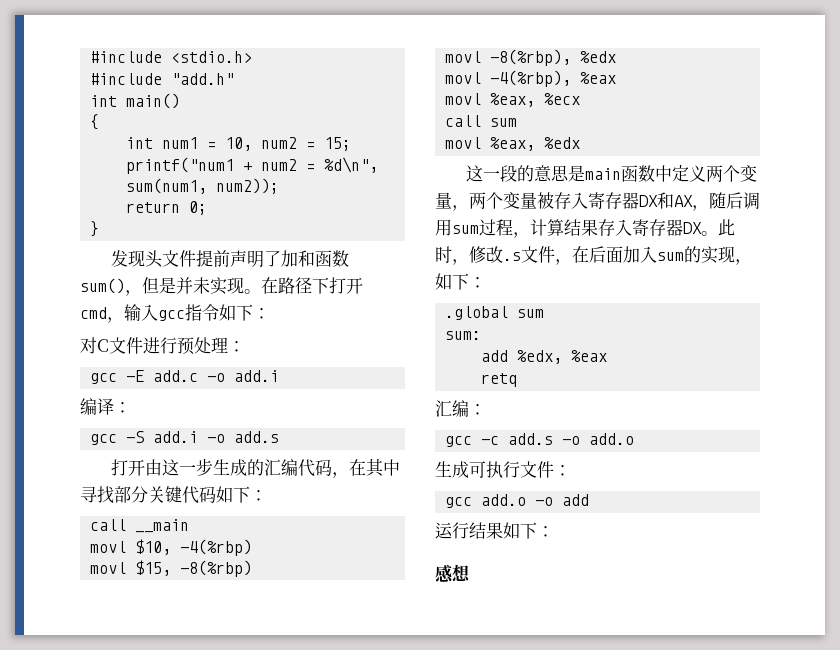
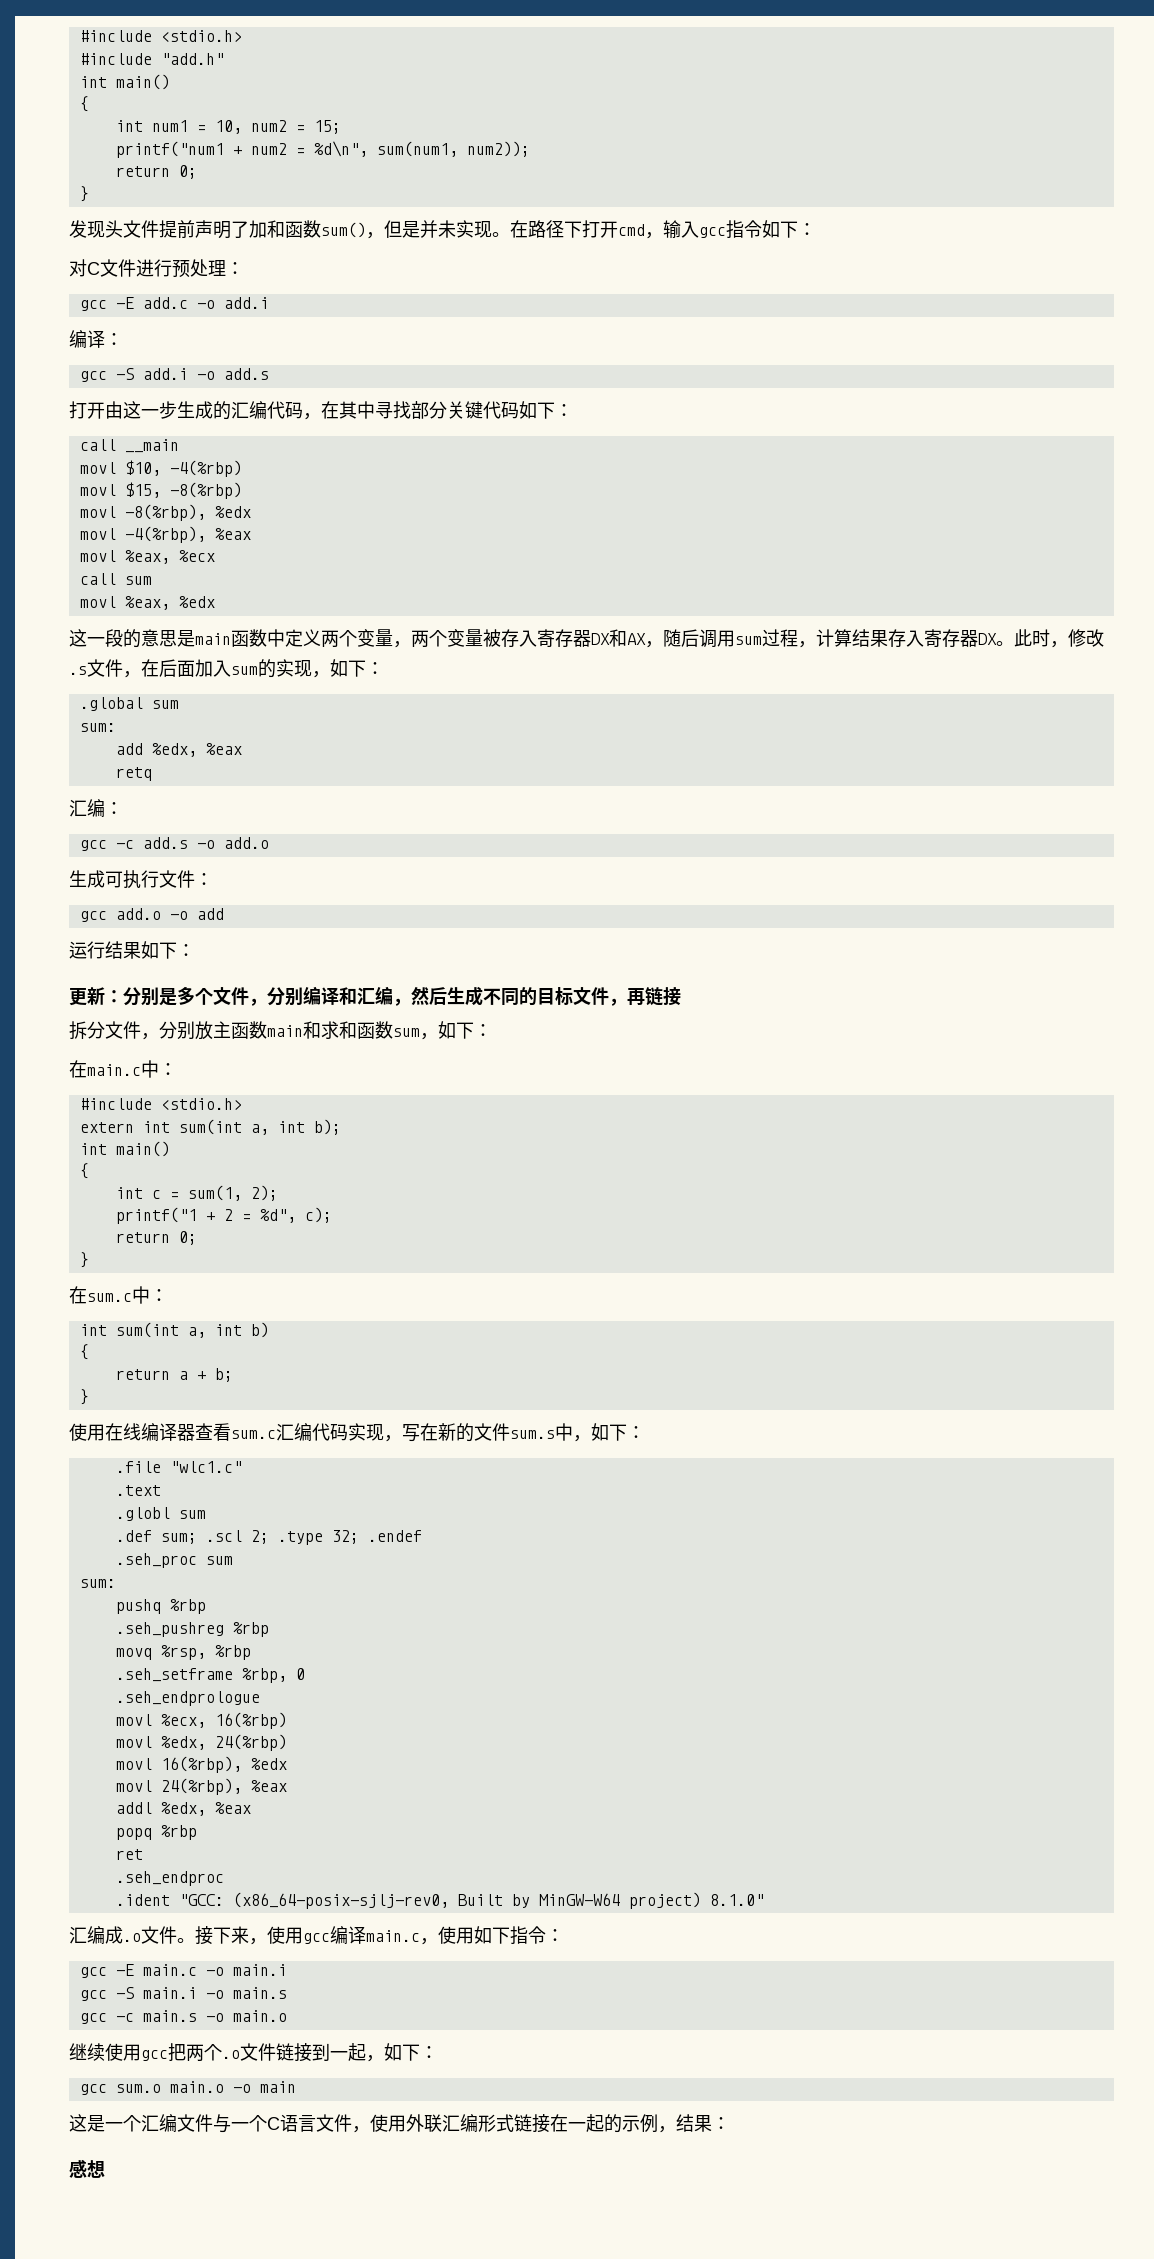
(554, 531) none -> [69,986,681,1006] [69,1021,492,1040] [69,1060,177,1078] [79,1098,242,1110] [79,1119,341,1135] [79,1141,170,1157] [79,1163,89,1179] [115,1185,278,1201] [115,1207,332,1224] [115,1231,197,1245] [79,1252,89,1268] [69,1286,168,1304] [79,1322,269,1338] [79,1344,89,1360] [115,1368,233,1382] [79,1389,89,1405] [69,1423,645,1442] [115,1461,242,1473] [115,1485,161,1496] [115,1507,206,1521] [115,1530,422,1545] [115,1553,233,1568] [79,1579,116,1588] [115,1599,206,1614] [115,1622,269,1637] [115,1645,251,1660] [115,1668,305,1683] [115,1691,260,1706] [115,1712,287,1729] [115,1734,287,1751] [115,1756,287,1773] [115,1778,287,1795] [115,1802,251,1816] [115,1825,197,1840] [115,1849,143,1860] [115,1871,224,1886] [115,1892,764,1909] [69,1926,564,1945] [79,1964,287,1978] [79,1987,287,2001] [79,2010,287,2024] [69,2043,438,2062] [79,2081,296,2095] [69,2114,730,2133] // 更新：分别是多个文件，分别编译和汇编，然后生成不同的目标文件，再链接 // 拆分文件，分别放主函数main和求和函数sum，如下： // 在main.c中： // #include <stdio.h> // extern int sum(int a, int b); // int main() // { // int c = sum(1, 2); // printf("1 + 2 = %d", c); // return 0; // } // 在sum.c中： // int sum(int a, int b) // { // return a + b; // } // 使用在线编译器查看sum.c汇编代码实现，写在新的文件sum.s中，如下： // .file "wlc1.c" // .text // .globl sum // .def sum; .scl 2; .type 32; .endef // .seh_proc sum // sum: // pushq %rbp // .seh_pushreg %rbp // movq %rsp, %rbp // .seh_setframe %rbp, 0 // .seh_endprologue // movl %ecx, 16(%rbp) // movl %edx, 24(%rbp) // movl 16(%rbp), %edx // movl 24(%rbp), %eax // addl %edx, %eax // popq %rbp // ret // .seh_endproc // .ident "GCC: (x86_64-posix-sjlj-rev0, Built by MinGW-W64 project) 8.1.0" // 汇编成.o文件。接下来，使用gcc编译main.c，使用如下指令： // gcc -E main.c -o main.i // gcc -S main.i -o main.s // gcc -c main.s -o main.o // 继续使用gcc把两个.o文件链接到一起，如下： // gcc sum.o main.o -o main // 这是一个汇编文件与一个C语言文件，使用外联汇编形式链接在一起的示例，结果：

